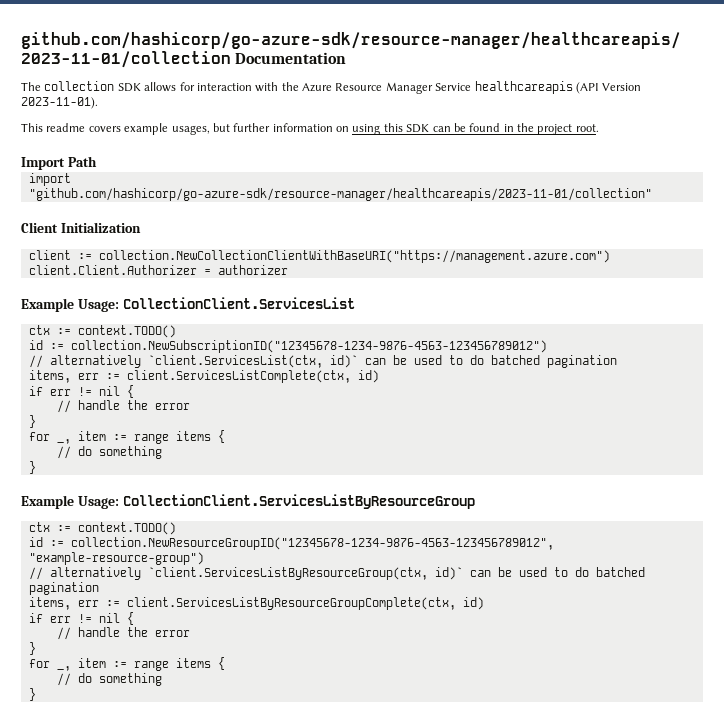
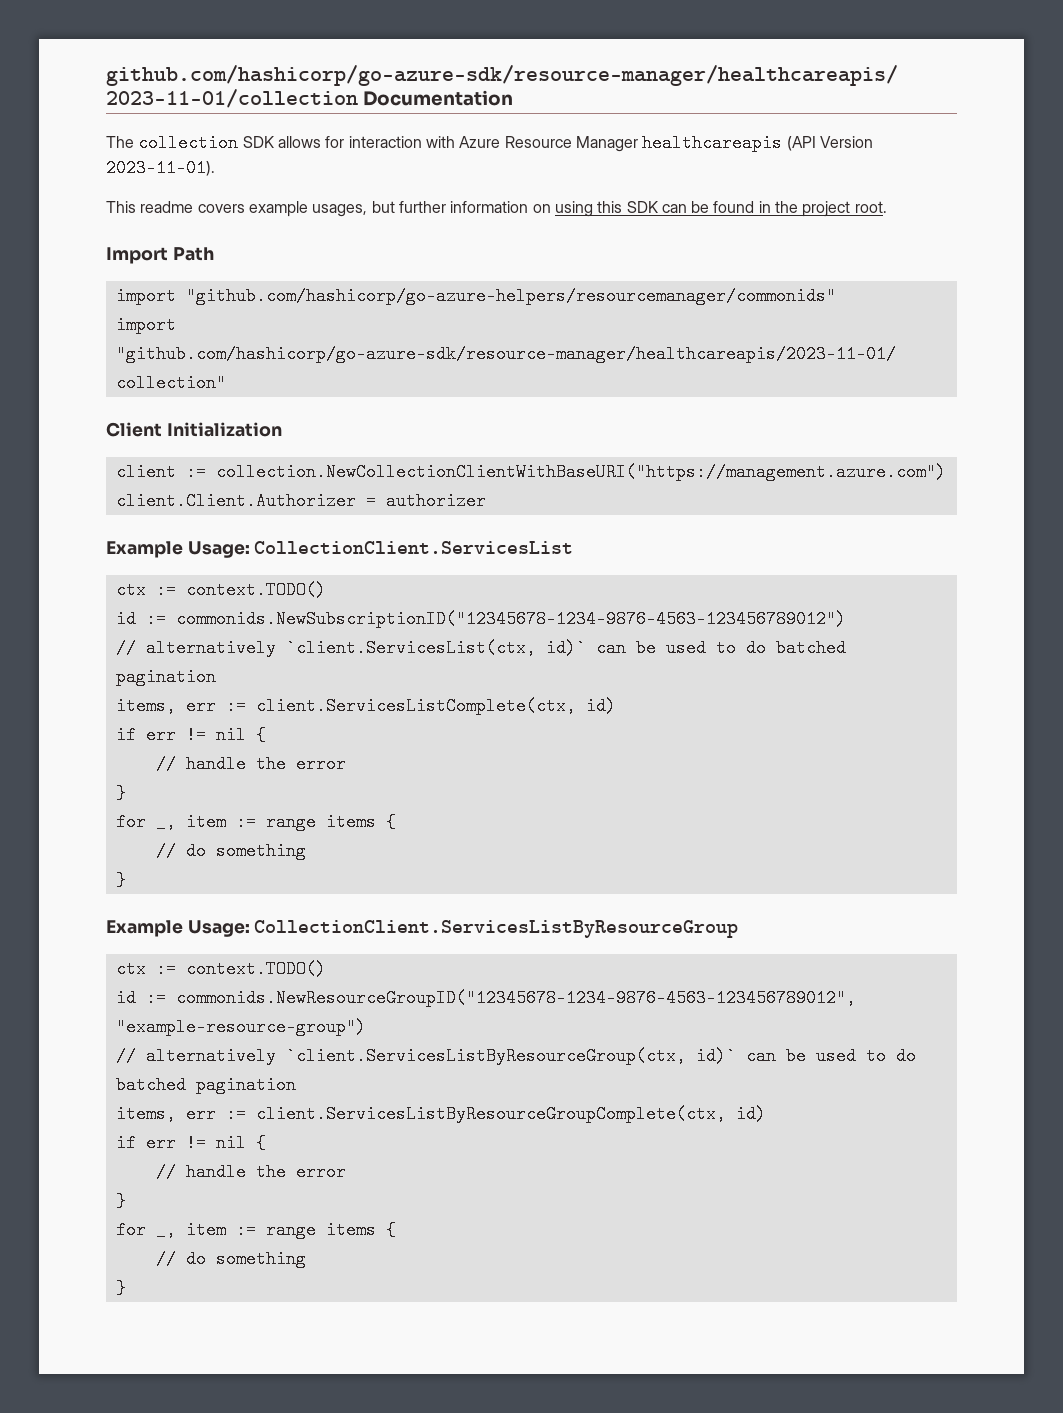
[281,82,299,91] the -> (455, 142) none
[435,83,472,91] Service -> (638, 144) none
(97, 161) none -> [115,287,836,305] // import "github.com/hashicorp/go-azure-helpers/resourcemanager/commonids"
[70,340,547,353] collection.NewSubscriptionID("12345678-1234-9876-4563-123456789012") -> [175,610,846,628] commonids.NewSubscriptionID("12345678-1234-9876-4563-123456789012")
[70,537,554,550] collection.NewResourceGroupID("12345678-1234-9876-4563-123456789012", -> [175,989,856,1007] commonids.NewResourceGroupID("12345678-1234-9876-4563-123456789012",

